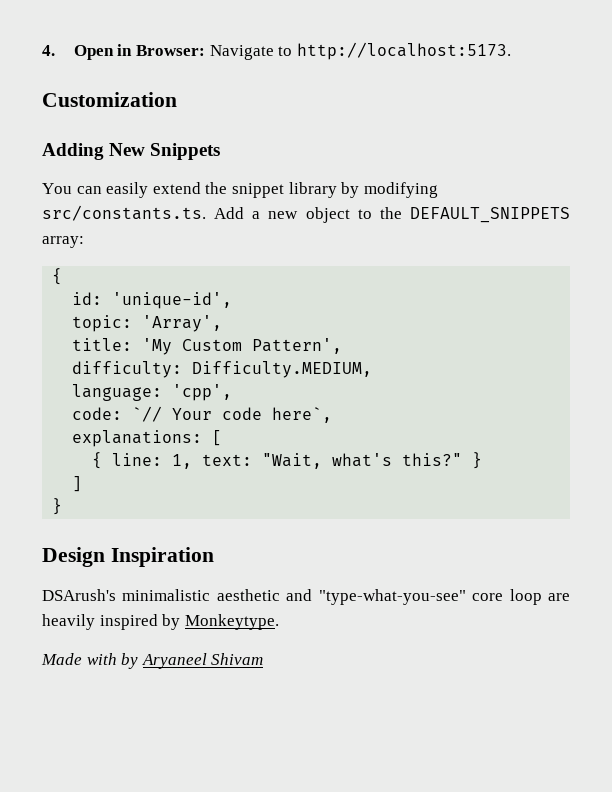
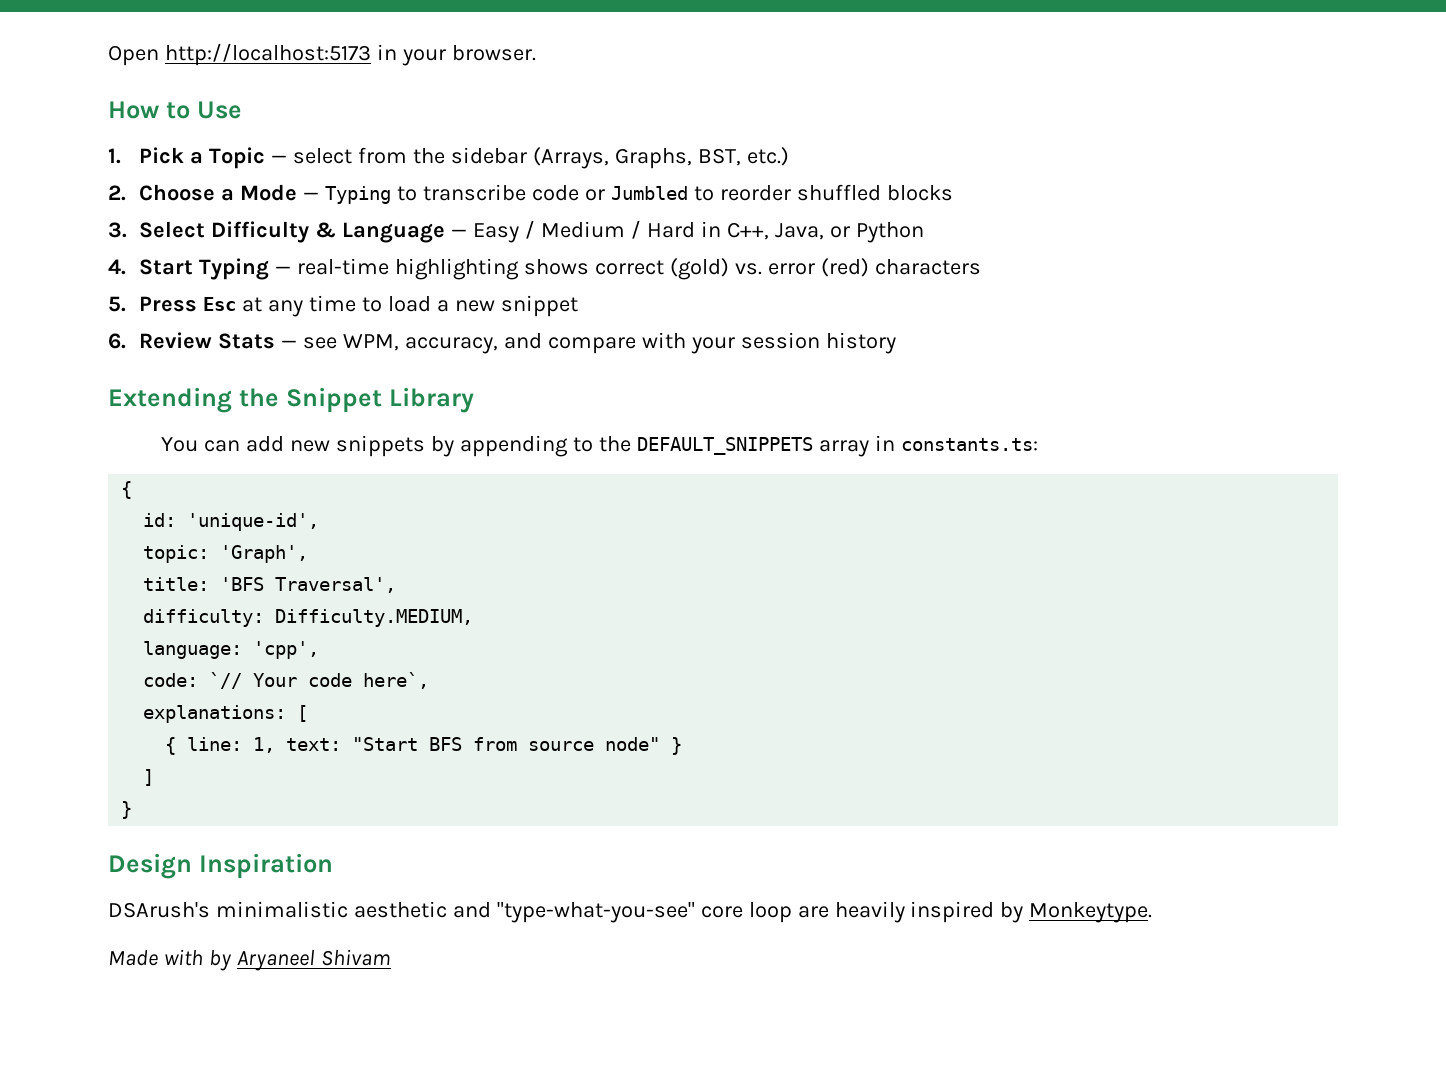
[42,42,511,60] [42,92,177,107] [42,143,221,160] [42,182,438,198] [42,205,570,223] [42,236,84,248] 4. Open in Browser: Navigate to http://localhost:5173. // Customization // Adding New Snippets // You can easily extend the snippet library by modifying src/constants.ts. Add a new object to the DEFAULT_SNIPPETS array: -> [108,43,536,66] [108,101,242,119] [108,147,789,169] [108,184,953,204] [108,220,924,243] [108,258,981,280] [108,295,578,317] [108,332,896,354] [108,387,474,413] [161,435,1038,457] Open http://localhost:5173 in your browser. // How to Use // 1. Pick a Topic — select from the sidebar (Arrays, Graphs, BST, etc.) // 2. Choose a Mode — Typing to transcribe code or Jumbled to reorder shuffled blocks // 3. Select Difficulty & Language — Easy / Medium / Hard in C++, Java, or Python // 4. Start Typing — real-time highlighting shows correct (gold) vs. error (red) characters // 5. Press Esc at any time to load a new snippet // 6. Review Stats — see WPM, accuracy, and compare with your session history // Extending the Snippet Library // You can add new snippets by appending to the DEFAULT_SNIPPETS array in constants.ts:
[142,315,223,332] 'Array', -> [220,545,309,563] 'Graph',
[142,338,343,355] 'My Custom Pattern', -> [220,577,397,593] 'BFS Traversal',
[262,453,463,469] "Wait, what's this?" -> [352,737,661,751] "Start BFS from source node"

